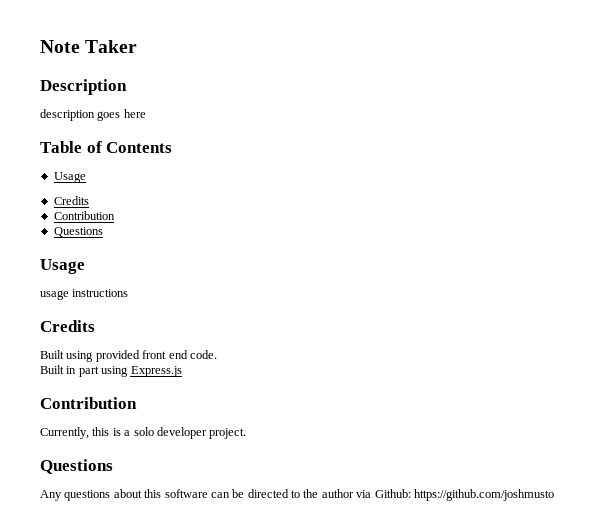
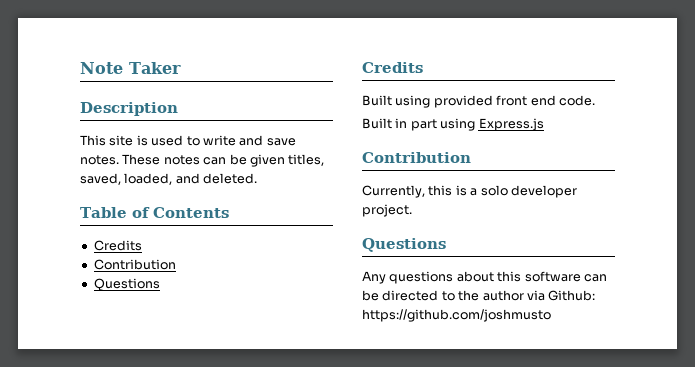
[40,109,146,121] description goes here -> [80,135,296,146] [80,154,325,167] [80,173,258,185] This site is used to write and save notes. These notes can be given titles, saved, loaded, and deleted.
[53,172,86,183] // Usage -> (229, 212) none
[40,259,85,274] [40,289,129,300] // Usage // usage instructions -> (160, 284) none

